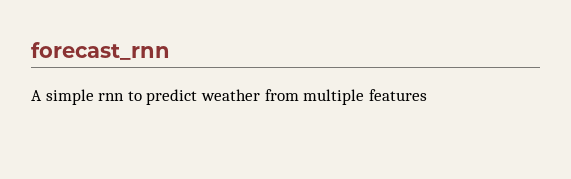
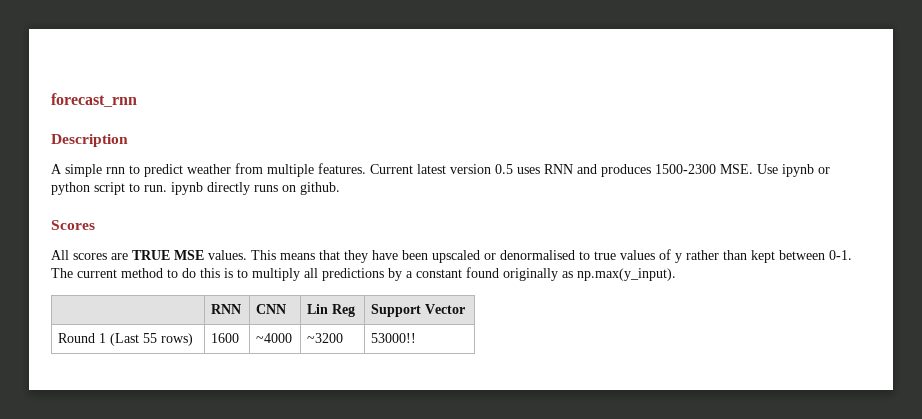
(170, 51) none -> [51,134,128,147] // Description
[368,89,427,101] features -> [318,163,830,177] [51,182,340,195] [51,220,95,230] [51,249,852,263] [51,267,676,281] [211,304,242,314] [256,304,287,314] [307,304,356,317] [371,304,466,317] [58,333,194,346] [211,333,240,343] [256,333,293,343] [307,333,344,343] [371,333,417,343] features. Current latest version 0.5 uses RNN and produces 1500-2300 MSE. Use ipynb or python script to run. ipynb directly runs on github. // Scores // All scores are TRUE MSE values. This means that they have been upscaled or denormalised to true values of y rather than kept between 0-1. The current method to do this is to multiply all predictions by a constant found originally as np.max(y_input). // | RNN | CNN | Lin Reg | Support Vector // Round 1 (Last 55 rows) | 1600 | ~4000 | ~3200 | 53000!!

